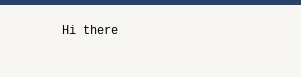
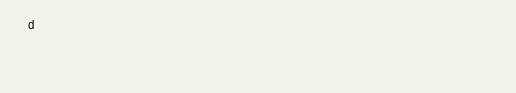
[62,25,118,34] Hi there -> [28,20,34,29] d

